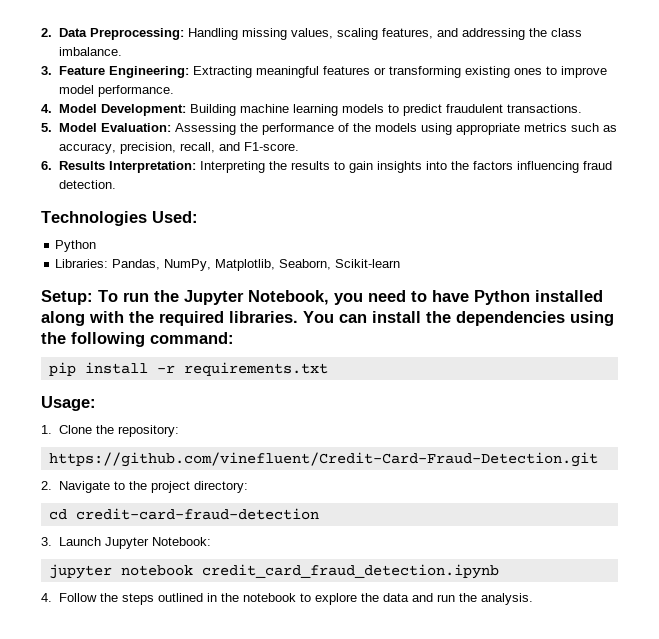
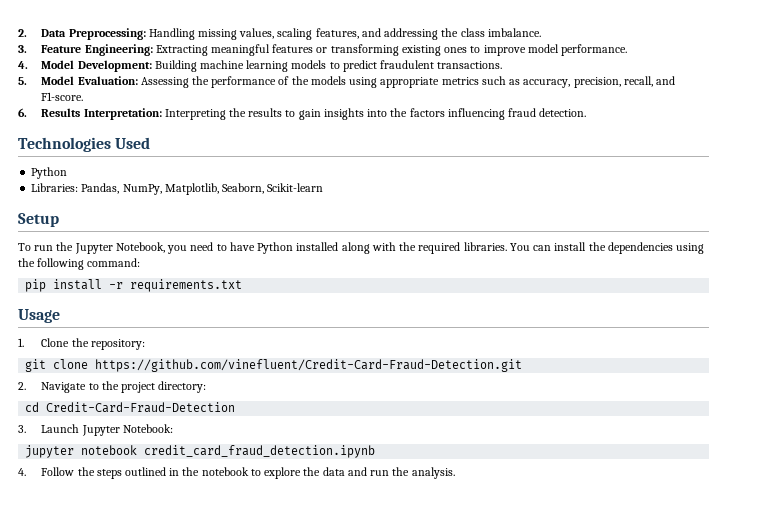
[152,211,198,223] Used: -> [115,137,151,149] Used
[41,290,93,305] Setup: -> [18,213,59,227] Setup //
[41,396,96,411] Usage: -> [18,309,60,323] Usage
(179, 431) none -> [25,359,89,372] git clone
[75,508,319,520] credit-card-fraud-detection -> [46,402,236,413] Credit-Card-Fraud-Detection

